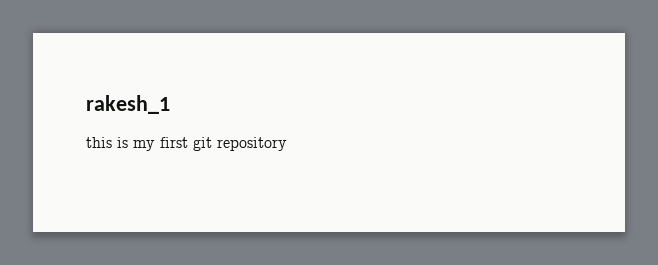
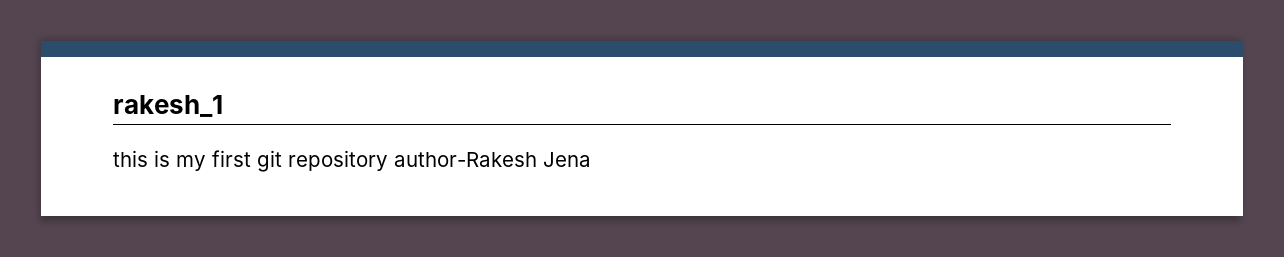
(287, 144) none -> [394,152,591,167] author-Rakesh Jena

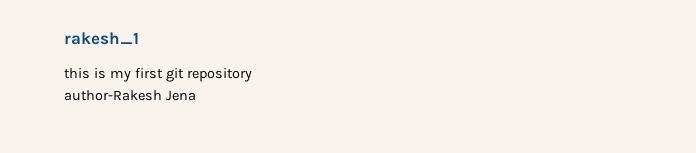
(388, 160) none -> (252, 75) //

